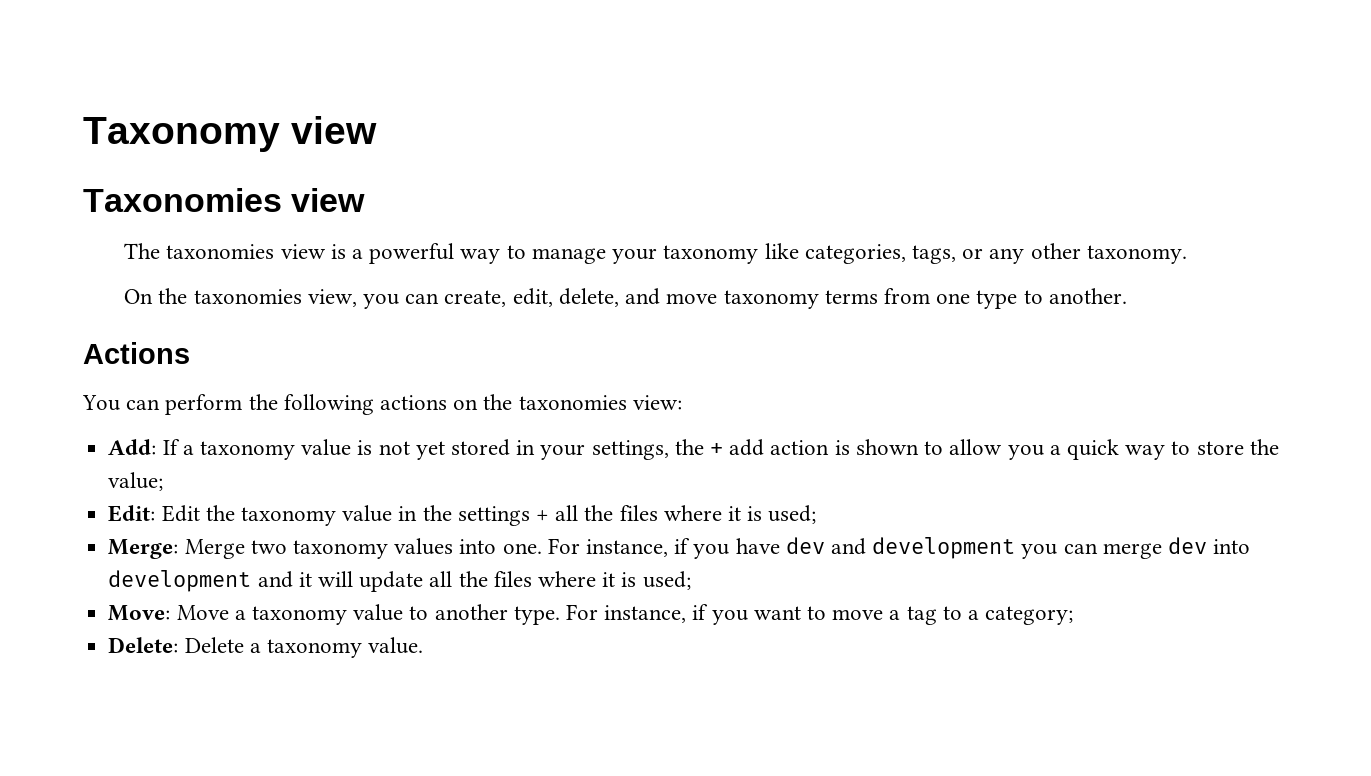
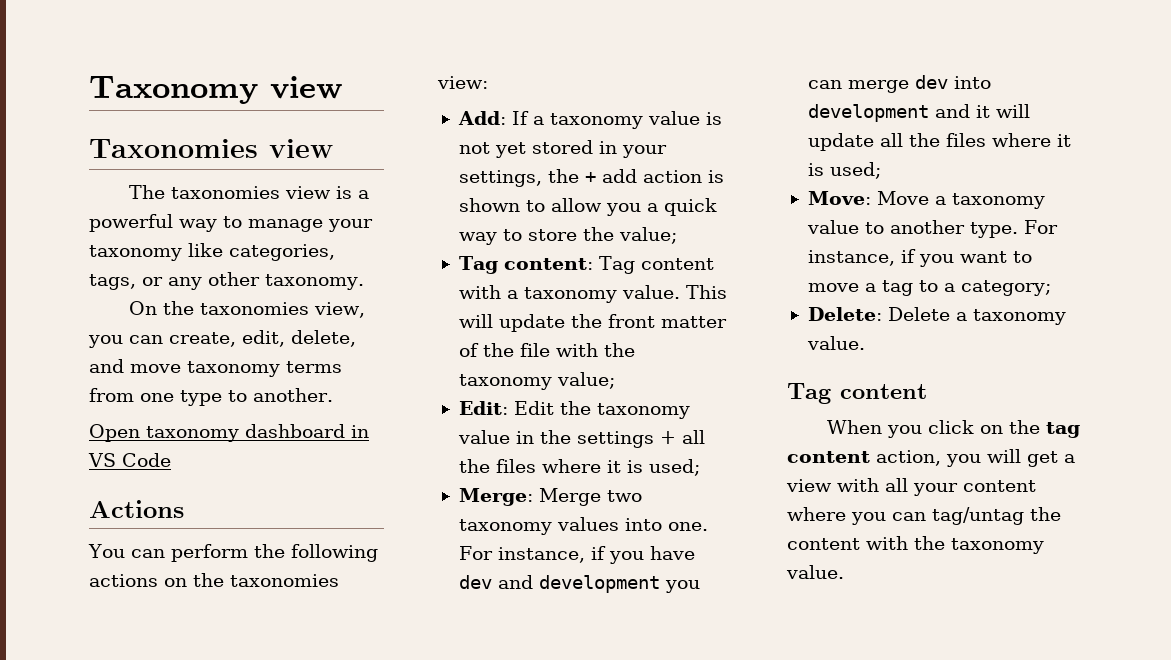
(1127, 296) none -> [89,424,369,442] [88,453,171,467] // Open taxonomy dashboard in VS Code
(164, 481) none -> [458,256,714,274] [458,285,727,303] [458,314,727,332] [458,343,635,357] [458,372,615,390] // Tag content: Tag content with a taxonomy value. This will update the front matter of the file with the taxonomy value;
(424, 645) none -> [787,383,927,404] [826,420,1080,438] [787,449,1075,467] [786,478,1036,496] [787,507,1061,525] [787,536,1044,554] [786,565,844,579] // Tag content // When you click on the tag content action, you will get a view with all your content where you can tag/untag the content with the taxonomy value.

